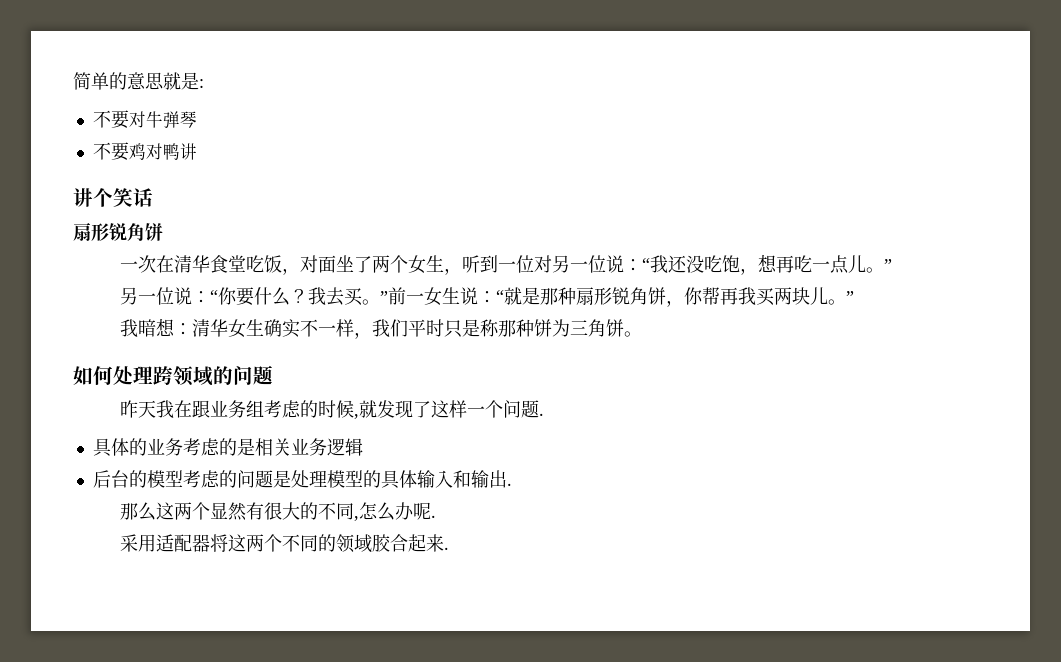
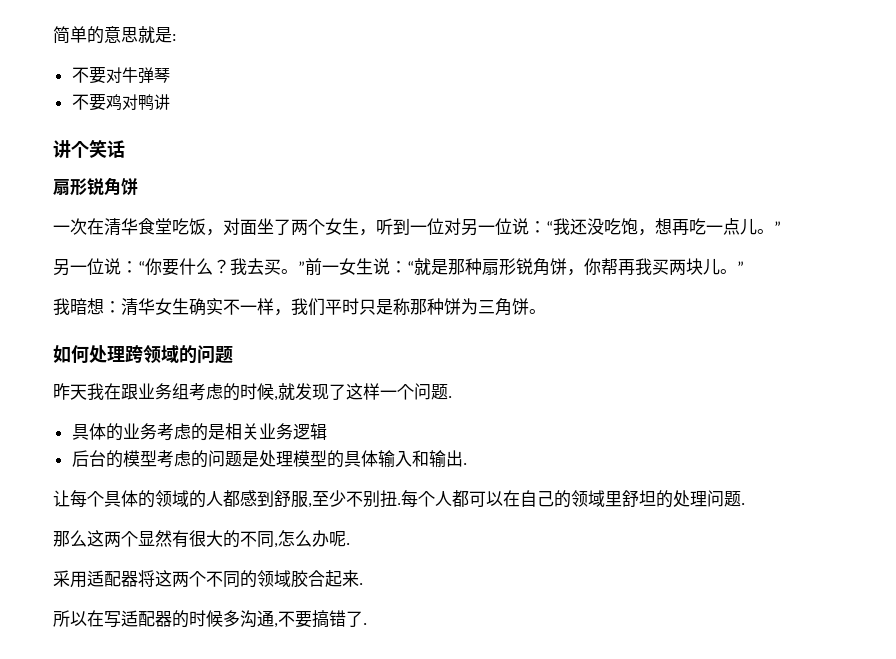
(512, 484) none -> [53,490,745,508] // 让每个具体的领域的人都感到舒服,至少不别扭.每个人都可以在自己的领域里舒坦的处理问题.
(449, 548) none -> [53,610,367,628] // 所以在写适配器的时候多沟通,不要搞错了.

